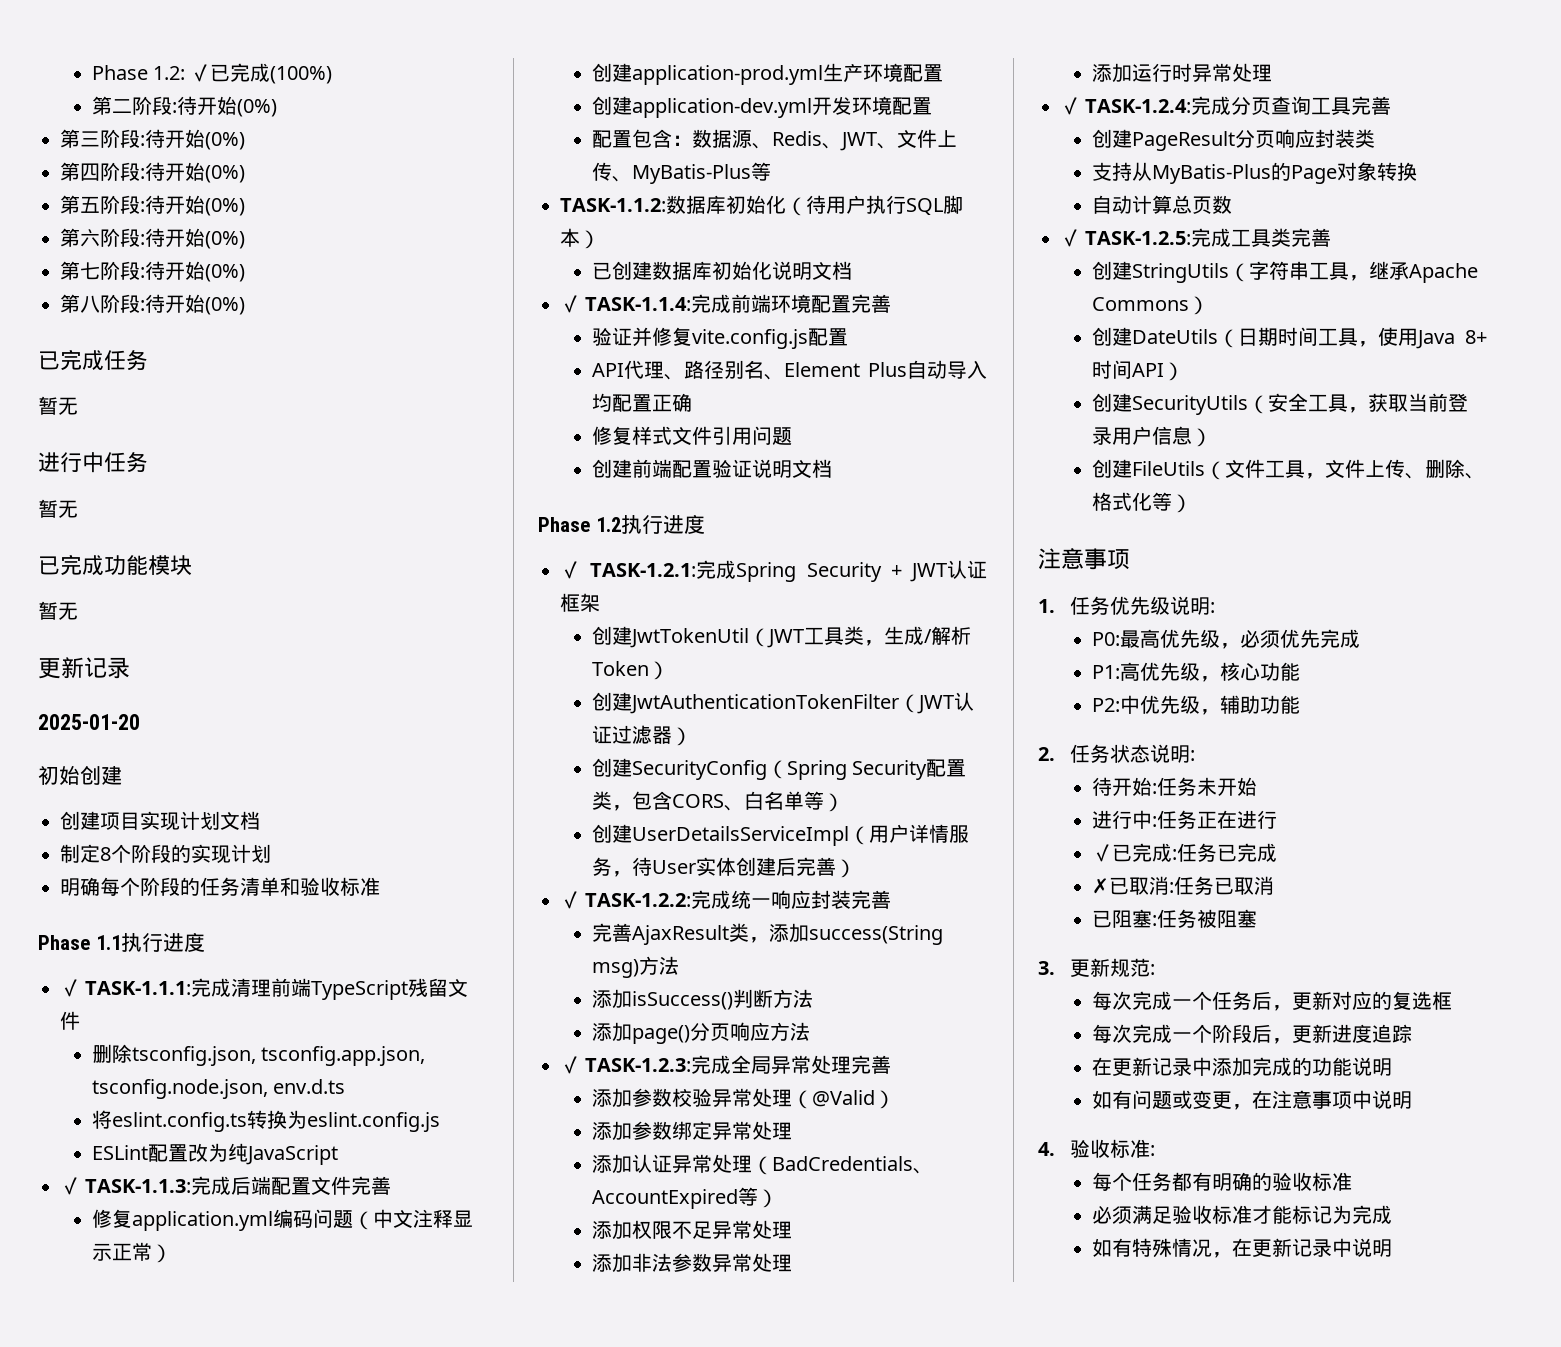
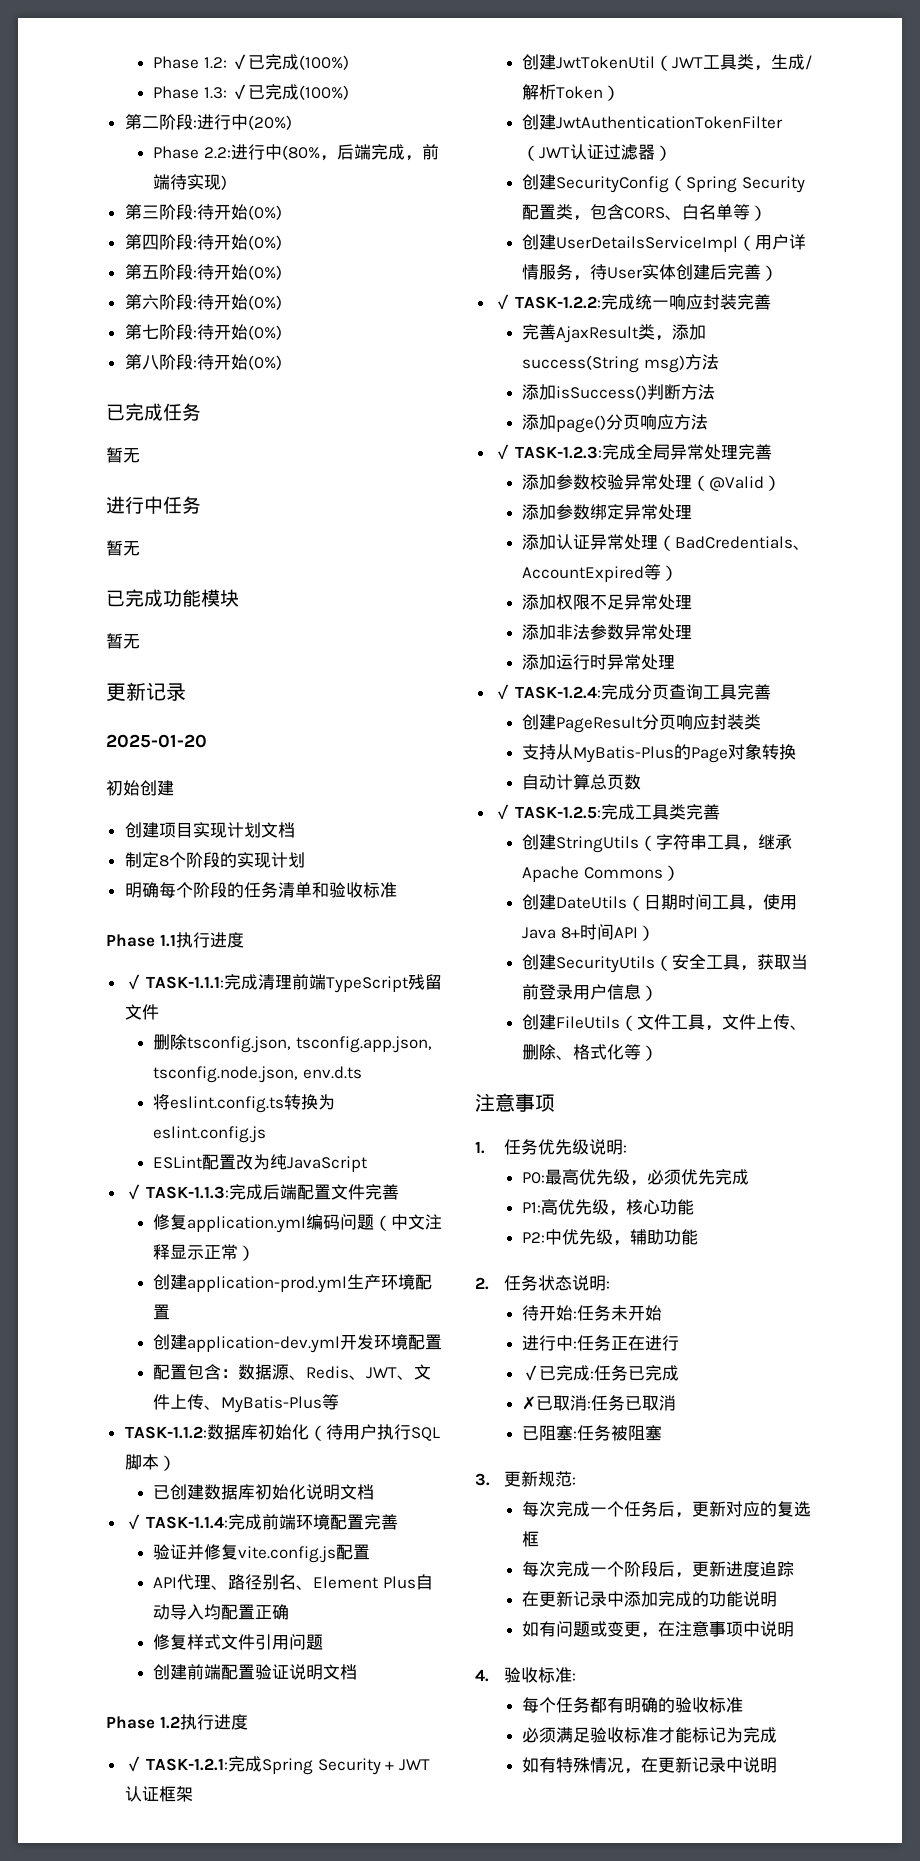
[91,96,277,117] 第二阶段:待开始(0%) -> [153,84,350,100] [124,114,292,130] [153,144,439,161] [153,174,228,190] Phase 1.3: ✓已完成(100%) // 第二阶段:进行中(20%) // Phase 2.2:进行中(80%，后端完成，前端待实现)

